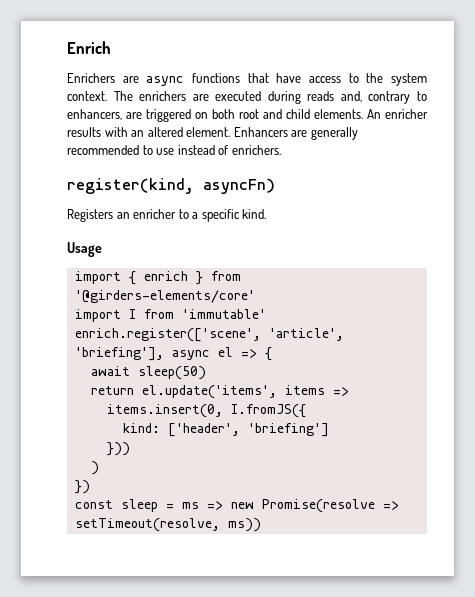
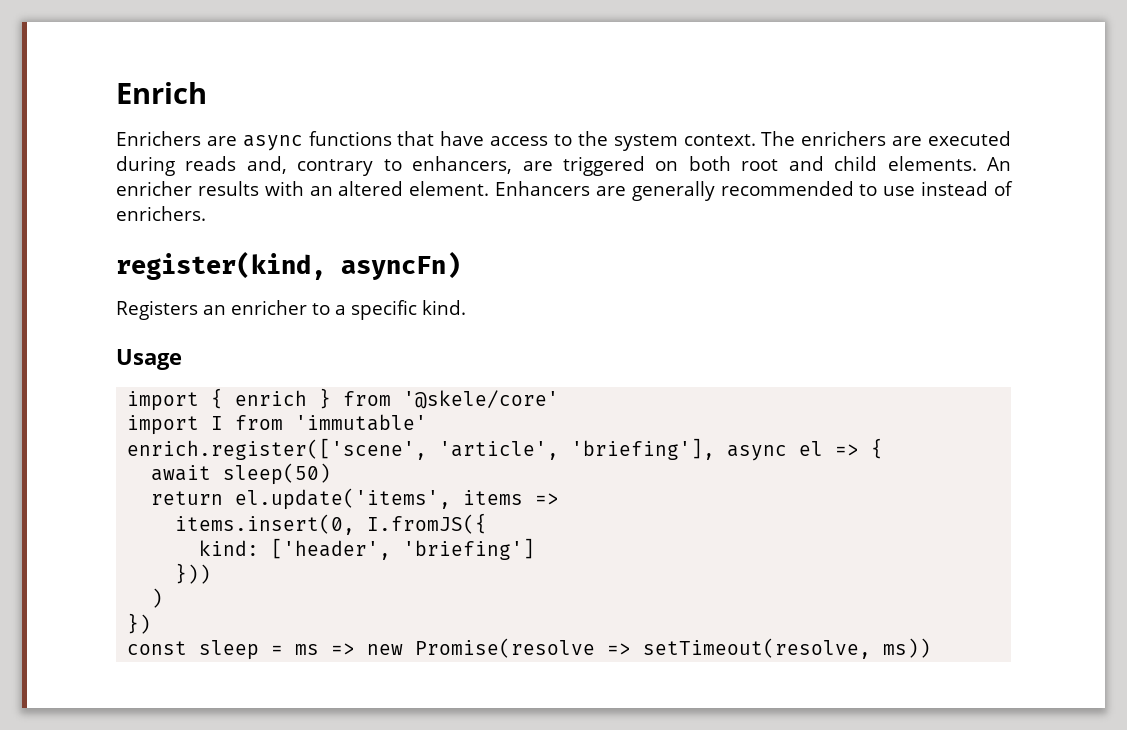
[74,290,255,303] '@girders-elements/core' -> [403,390,560,409] '@skele/core'

